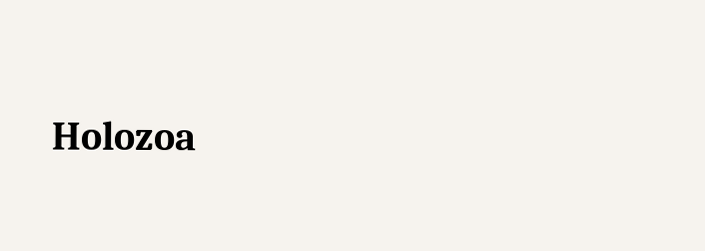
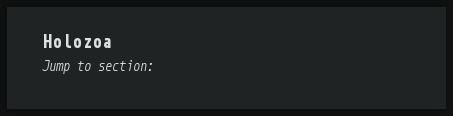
(197, 135) none -> [42,60,154,74] // Jump to section:

